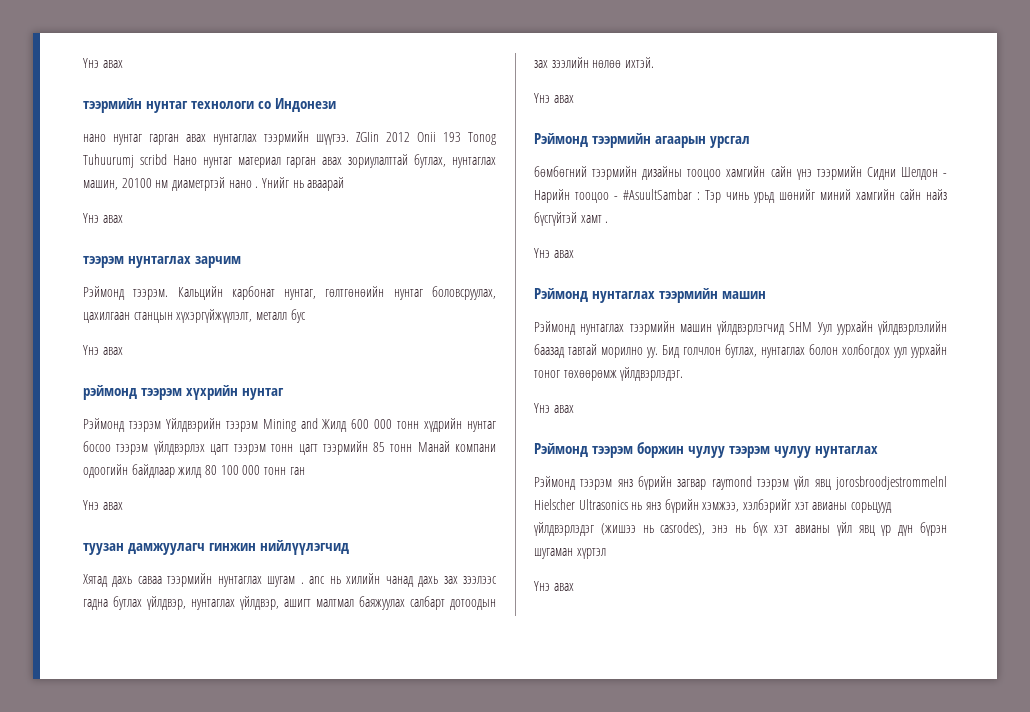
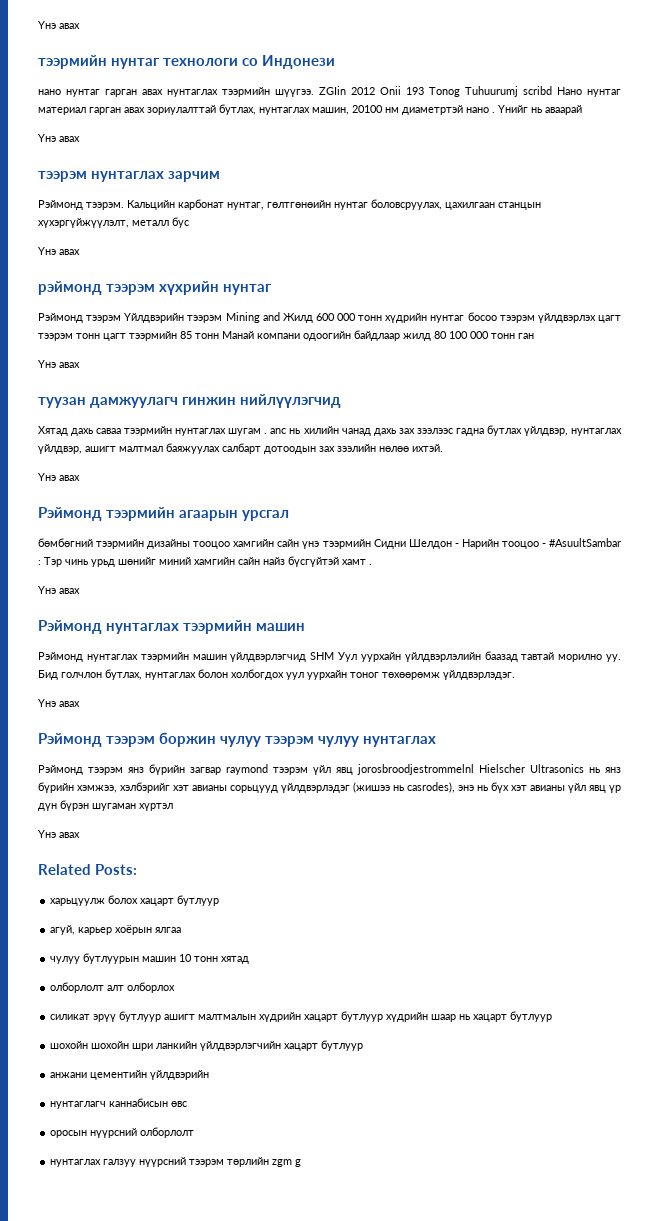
(574, 587) none -> [38,864,138,875] [50,895,220,906] [50,925,182,935] [50,953,250,964] [50,982,176,993] [50,1011,553,1022] [50,1040,364,1051] [50,1070,210,1080] [50,1098,188,1109] [50,1127,195,1138] [50,1157,302,1167] // Related Posts: // харьцуулж болох хацарт бутлуур // агуй, карьер хоёрын ялгаа // чулуу бутлуурын машин 10 тонн хятад // олборлолт алт олборлох // силикат эрүү бутлуур ашигт малтмалын хүдрийн хацарт бутлуур хүдрийн шаар нь хацарт бутлуур // шохойн шохойн шри ланкийн үйлдвэрлэгчийн хацарт бутлуур // анжани цементийн үйлдвэрийн // нунтаглагч каннабисын өвс // оросын нүүрсний олборлолт // нунтаглах галзуу нүүрсний тээрэм төрлийн zgm g

